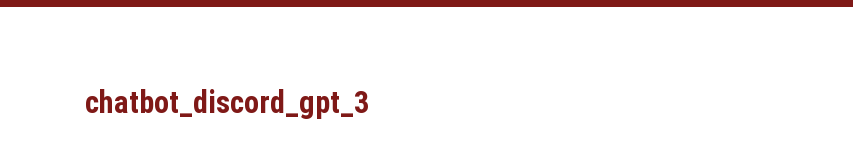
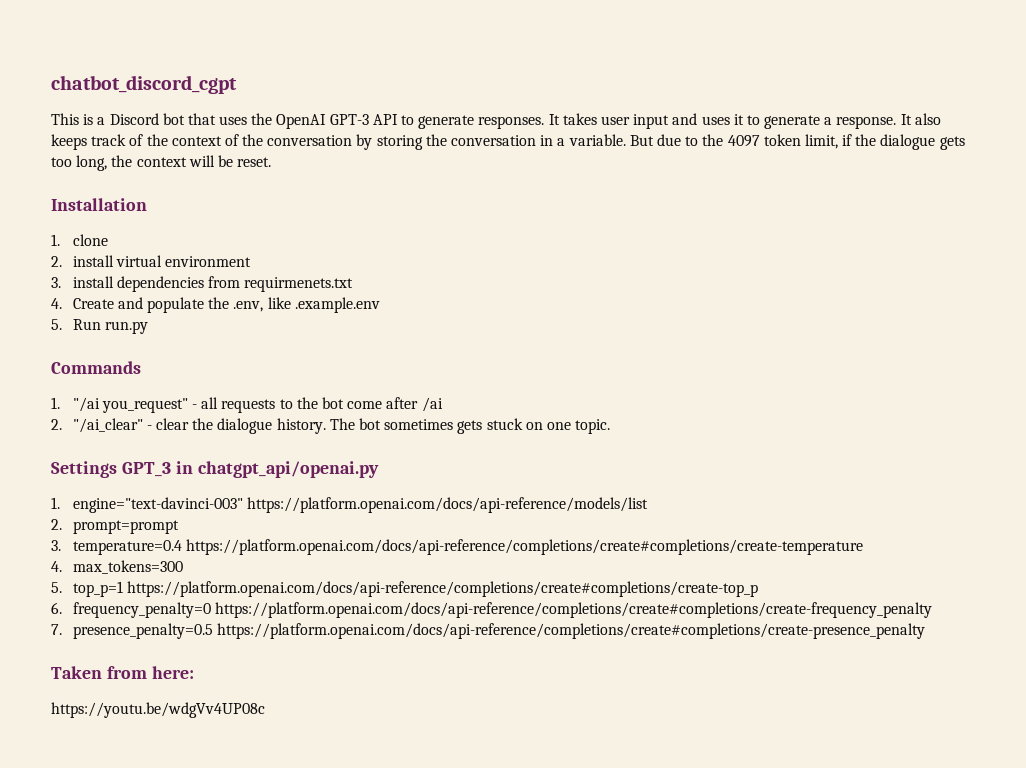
[85,89,369,119] chatbot_discord_gpt_3 -> [51,75,237,94] [51,113,941,129] [51,134,965,150] [51,155,272,171] [51,198,147,211] [51,234,108,246] [51,255,252,267] [51,276,354,292] [51,297,380,313] [51,319,148,334] [51,361,141,374] [51,397,443,413] [51,418,611,434] [51,461,379,478] [51,497,648,513] [51,519,179,534] [51,539,863,555] [51,560,183,574] [51,581,758,597] [51,602,932,618] [51,623,925,639] [51,666,194,679] [51,702,265,718] chatbot_discord_cgpt // This is a Discord bot that uses the OpenAI GPT-3 API to generate responses. It takes user input and uses it to generate a response. It also keeps track of the context of the conversation by storing the conversation in a variable. But due to the 4097 token limit, if the dialogue gets too long, the context will be reset. // Installation // 1. clone // 2. install virtual environment // 3. install dependencies from requirmenets.txt // 4. Create and populate the .env, like .example.env // 5. Run run.py // Commands // 1. "/ai you_request" - all requests to the bot come after /ai // 2. "/ai_clear" - clear the dialogue history. The bot sometimes gets stuck on one topic. // Settings GPT_3 in chatgpt_api/openai.py // 1. engine="text-davinci-003" https://platform.openai.com/docs/api-reference/models/list // 2. prompt=prompt // 3. temperature=0.4 https://platform.openai.com/docs/api-reference/completions/create#completions/create-temperature // 4. max_tokens=300 // 5. top_p=1 https://platform.openai.com/docs/api-reference/completions/create#completions/create-top_p // 6. frequency_penalty=0 https://platform.openai.com/docs/api-reference/completions/create#completions/create-frequency_penalty // 7. presence_penalty=0.5 https://platform.openai.com/docs/api-reference/completions/create#completions/create-presence_penalty // Taken from here: // https://youtu.be/wdgVv4UP08c

